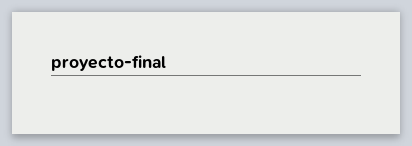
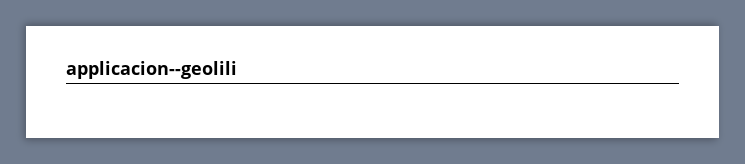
[51,55,166,71] proyecto-final -> [66,61,237,79] applicacion--geolili

